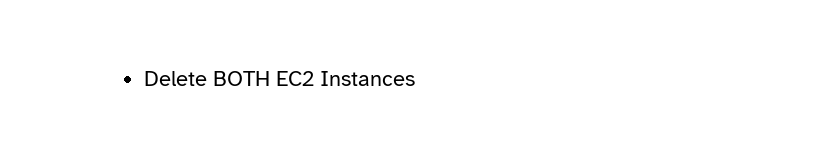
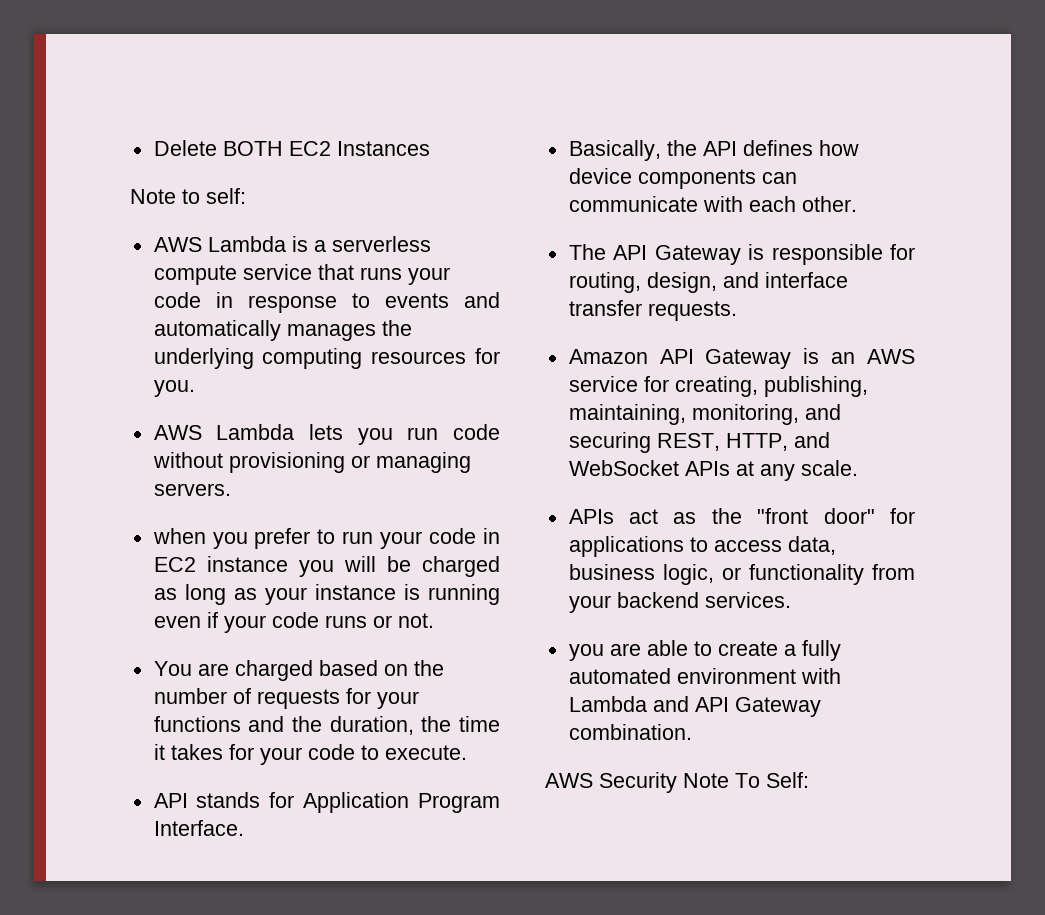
(416, 78) none -> [130,188,246,204] [153,236,431,252] [153,264,450,285] [153,292,500,313] [153,320,412,341] [153,348,501,369] [153,380,195,397] [153,424,501,445] [152,452,471,473] [153,483,231,496] [152,528,500,549] [153,556,500,577] [153,584,500,605] [153,612,434,633] [153,660,444,681] [153,688,419,709] [153,716,501,735] [153,744,467,765] [153,792,500,813] [153,820,244,836] [568,140,859,161] [568,168,797,189] [568,196,857,212] [568,244,915,265] [568,272,848,293] [568,300,737,321] [568,348,915,369] [568,376,868,397] [568,404,841,425] [568,432,830,453] [568,460,858,481] [568,508,915,524] [568,536,836,557] [568,564,915,585] [568,592,791,613] [568,640,841,661] [568,668,841,684] [568,696,821,717] [568,724,692,740] [545,772,809,793] // Note to self: // AWS Lambda is a serverless compute service that runs your code in response to events and automatically manages the underlying computing resources for you. // AWS Lambda lets you run code without provisioning or managing servers. // when you prefer to run your code in EC2 instance you will be charged as long as your instance is running even if your code runs or not. // You are charged based on the number of requests for your functions and the duration, the time it takes for your code to execute. // API stands for Application Program Interface. // Basically, the API defines how device components can communicate with each other. // The API Gateway is responsible for routing, design, and interface transfer requests. // Amazon API Gateway is an AWS service for creating, publishing, maintaining, monitoring, and securing REST, HTTP, and WebSocket APIs at any scale. // APIs act as the "front door" for applications to access data, business logic, or functionality from your backend services. // you are able to create a fully automated environment with Lambda and API Gateway combination. // AWS Security Note To Self:

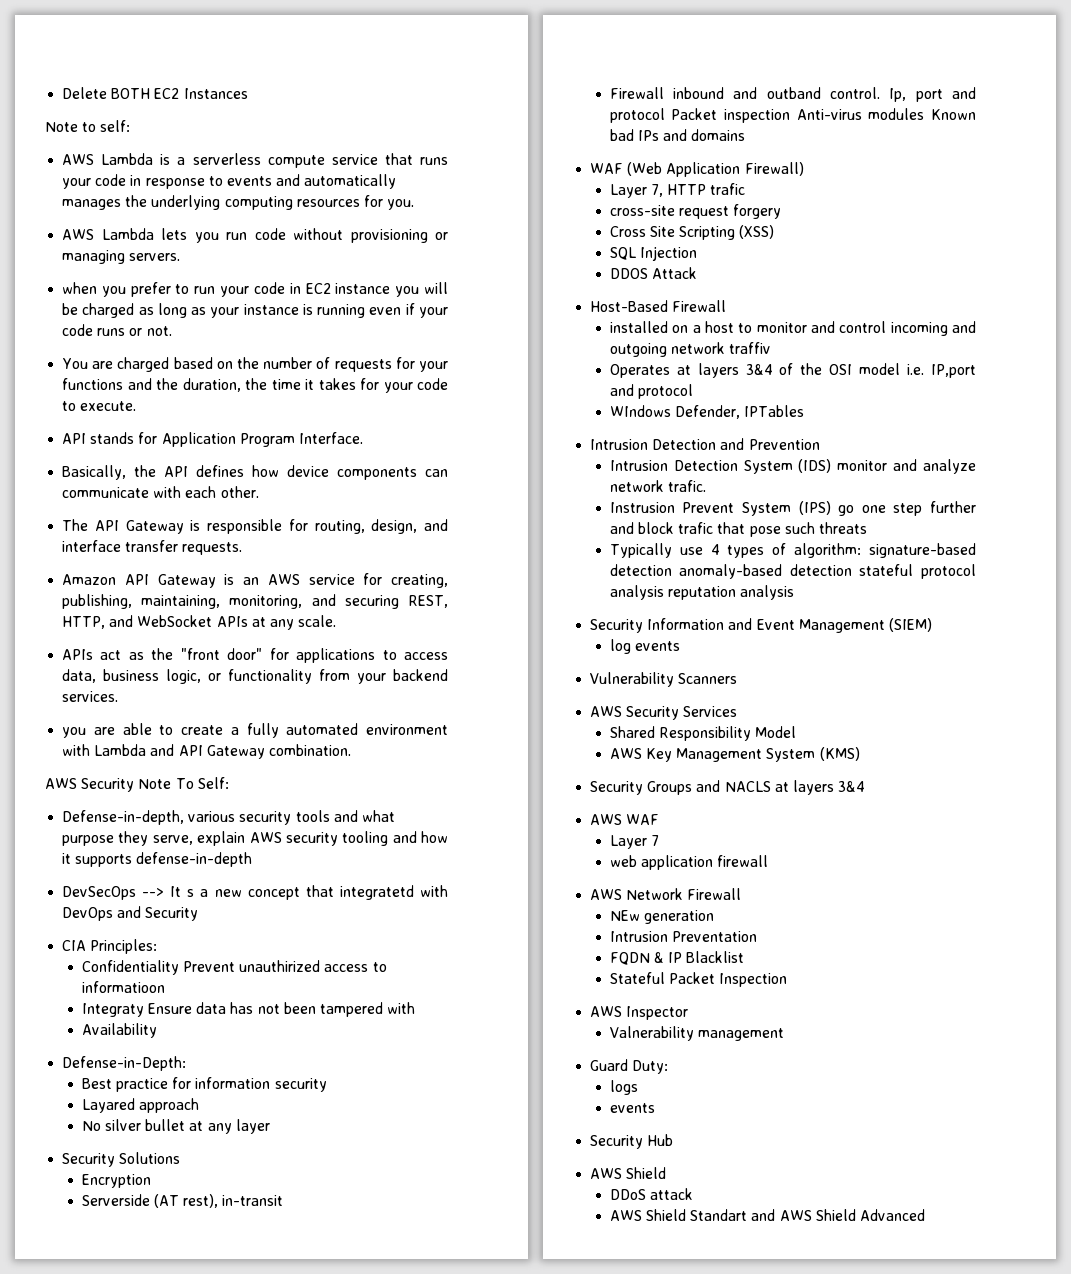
(809, 780) none -> [62,810,395,825] [62,831,448,846] [62,852,253,867] [62,885,448,900] [62,906,199,921] [62,939,158,954] [81,960,387,975] [81,981,165,993] [81,1002,416,1017] [81,1023,157,1038] [62,1056,187,1071] [81,1077,327,1092] [81,1098,200,1113] [81,1119,270,1134] [62,1152,181,1167] [81,1174,151,1188] [81,1194,284,1208] [609,87,976,102] [609,108,976,123] [609,129,746,141] [590,162,804,177] [609,183,746,198] [609,204,782,219] [609,225,775,240] [609,246,698,261] [609,267,698,279] [590,300,727,312] [609,321,976,336] [609,342,772,357] [609,363,976,378] [609,384,694,399] [609,405,805,419] [590,438,820,450] [609,459,976,474] [609,480,707,492] [609,501,977,516] [609,522,867,537] [609,543,976,558] [609,564,976,579] [609,585,795,600] [590,618,932,633] [609,639,681,654] [590,672,738,687] [590,706,738,720] [609,726,797,741] [609,747,860,762] [590,780,866,795] [590,814,660,825] [609,835,660,849] [609,855,769,870] [590,888,742,900] [609,910,715,924] [609,931,758,942] [609,951,745,965] [609,972,788,987] [590,1006,689,1020] [609,1026,785,1041] [590,1059,669,1074] [609,1080,638,1095] [609,1103,655,1113] [590,1134,674,1149] [590,1167,667,1179] [609,1188,694,1200] [609,1209,925,1221] // Defense-in-depth, various security tools and what purpose they serve, explain AWS security tooling and how it supports defense-in-depth // DevSecOps --> It s a new concept that integratetd with DevOps and Security // CIA Principles: // Confidentiality Prevent unauthirized access to informatioon // Integraty Ensure data has not been tampered with // Availability // Defense-in-Depth: // Best practice for information security // Layared approach // No silver bullet at any layer // Security Solutions // Encryption // Serverside (AT rest), in-transit // Firewall inbound and outband control. Ip, port and protocol Packet inspection Anti-virus modules Known bad IPs and domains // WAF (Web Application Firewall) // Layer 7, HTTP trafic // cross-site request forgery // Cross Site Scripting (XSS) // SQL Injection // DDOS Attack // Host-Based Firewall // installed on a host to monitor and control incoming and outgoing network traffiv // Operates at layers 3&4 of the OSI model i.e. IP,port and protocol // WIndows Defender, IPTables // Intrusion Detection and Prevention // Intrusion Detection System (IDS) monitor and analyze network trafic. // Instrusion Prevent System (IPS) go one step further and block trafic that pose such threats // Typically use 4 types of algorithm: signature-based detection anomaly-based detection stateful protocol analysis reputation analysis // Security Information and Event Management (SIEM) // log events // Vulnerability Scanners // AWS Security Services // Shared Responsibility Model // AWS Key Management System (KMS) // Security Groups and NACLS at layers 3&4 // AWS WAF // Layer 7 // web application firewall // AWS Network Firewall // NEw generation // Intrusion Preventation // FQDN & IP Blacklist // Stateful Packet Inspection // AWS Inspector // Valnerability management // Guard Duty: // logs // events // Security Hub // AWS Shield // DDoS attack // AWS Shield Standart and AWS Shield Advanced

